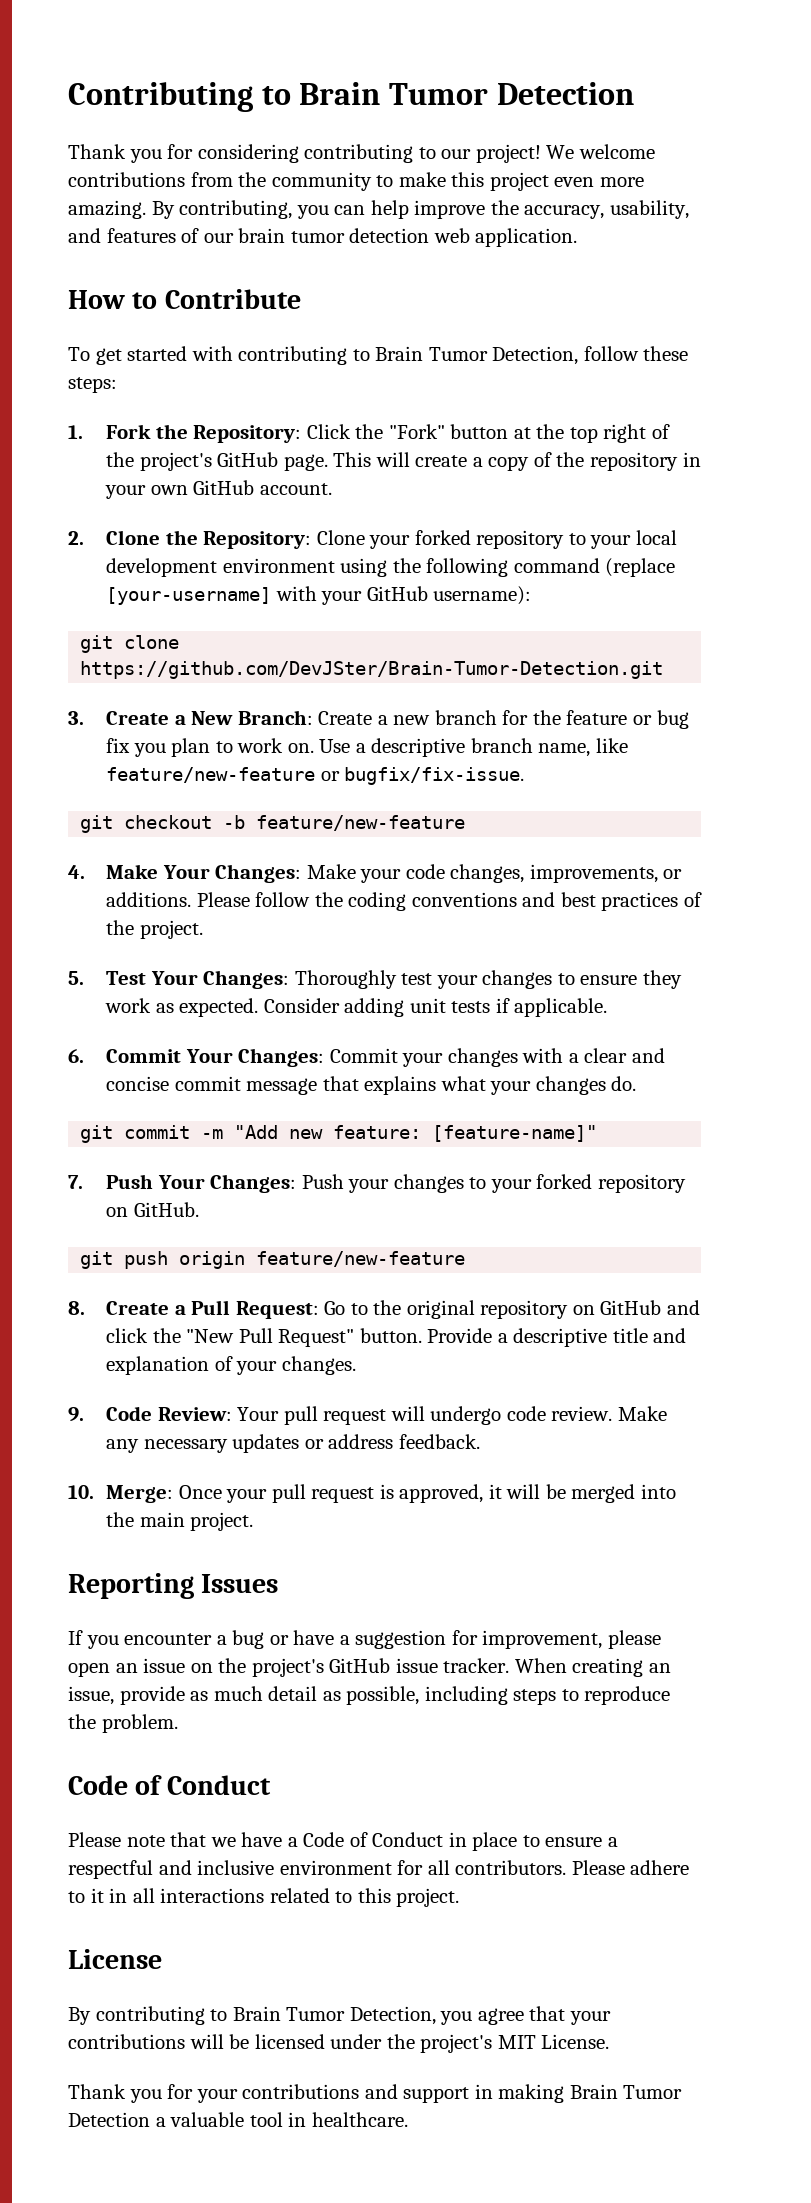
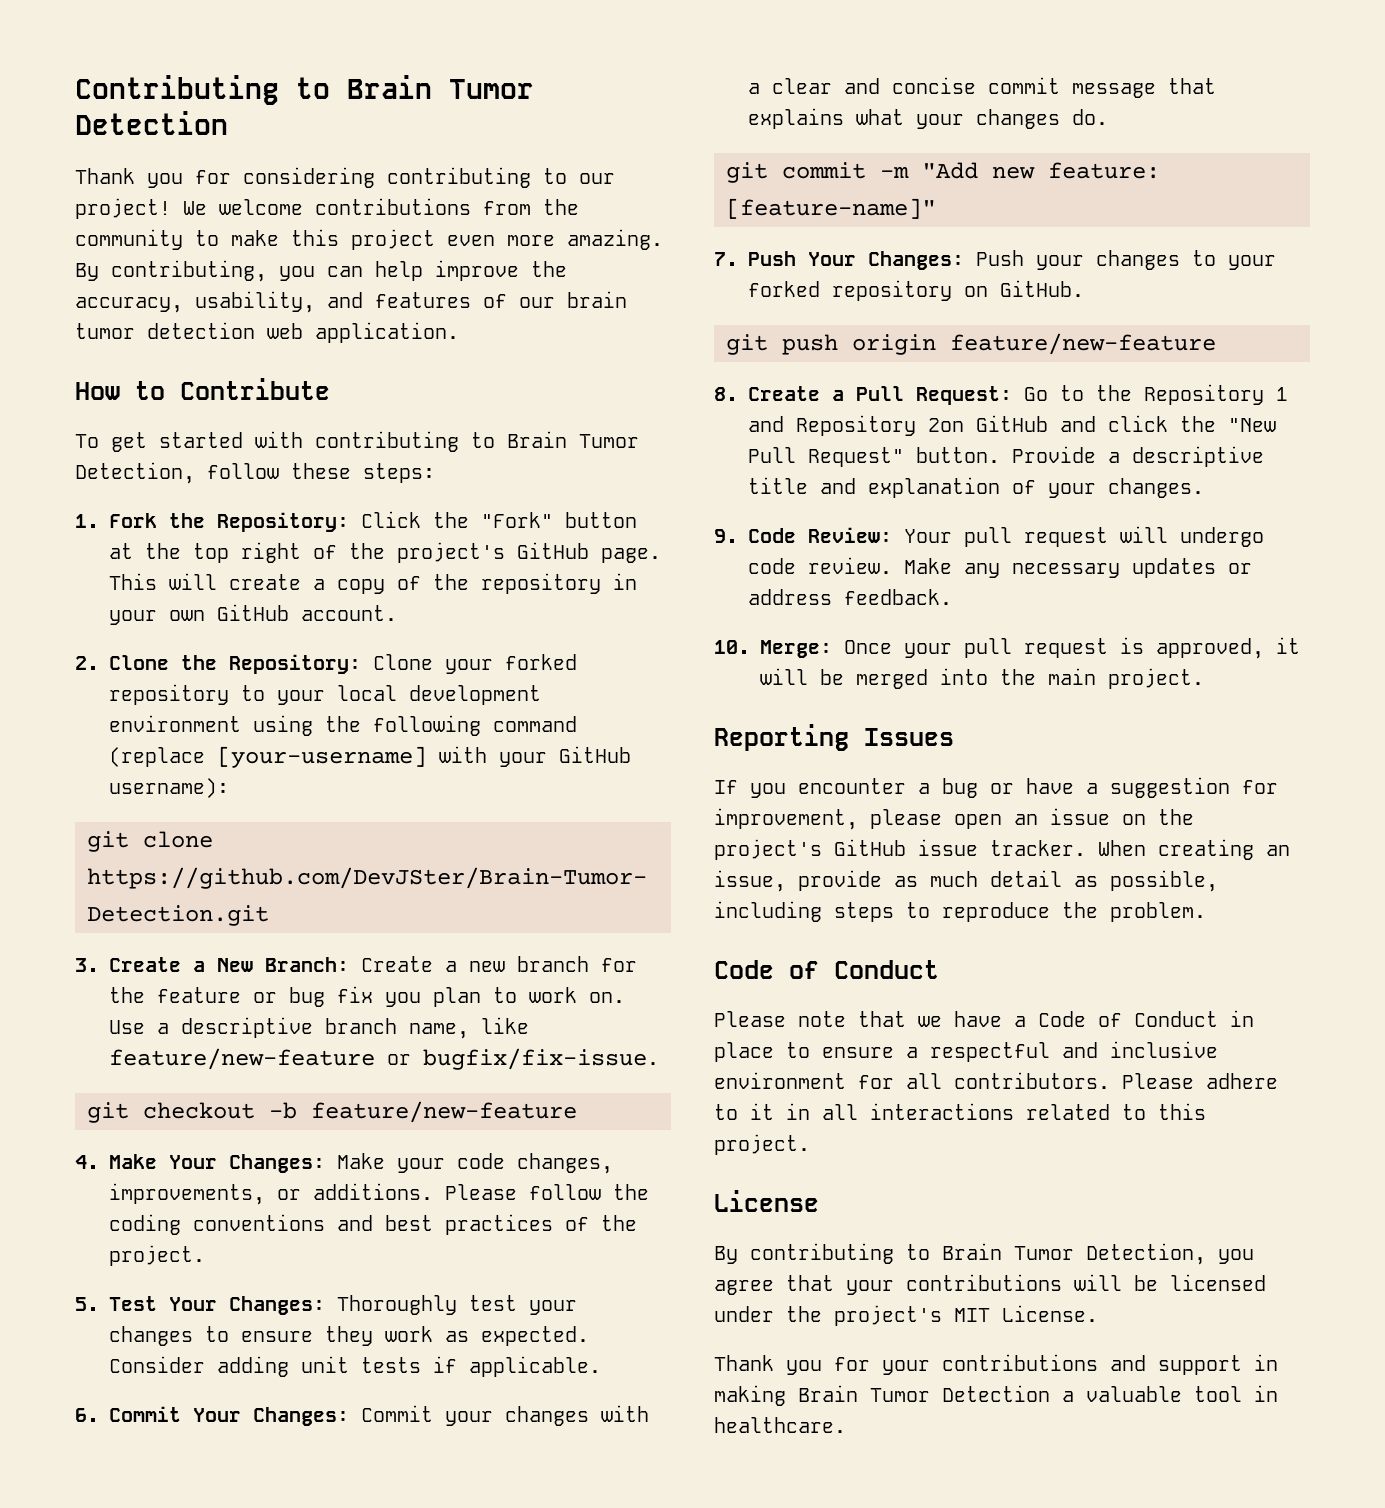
[406,1300,595,1319] original repository on -> [1144,384,1288,405] [748,415,964,436] Repository 1 and Repository 2on

